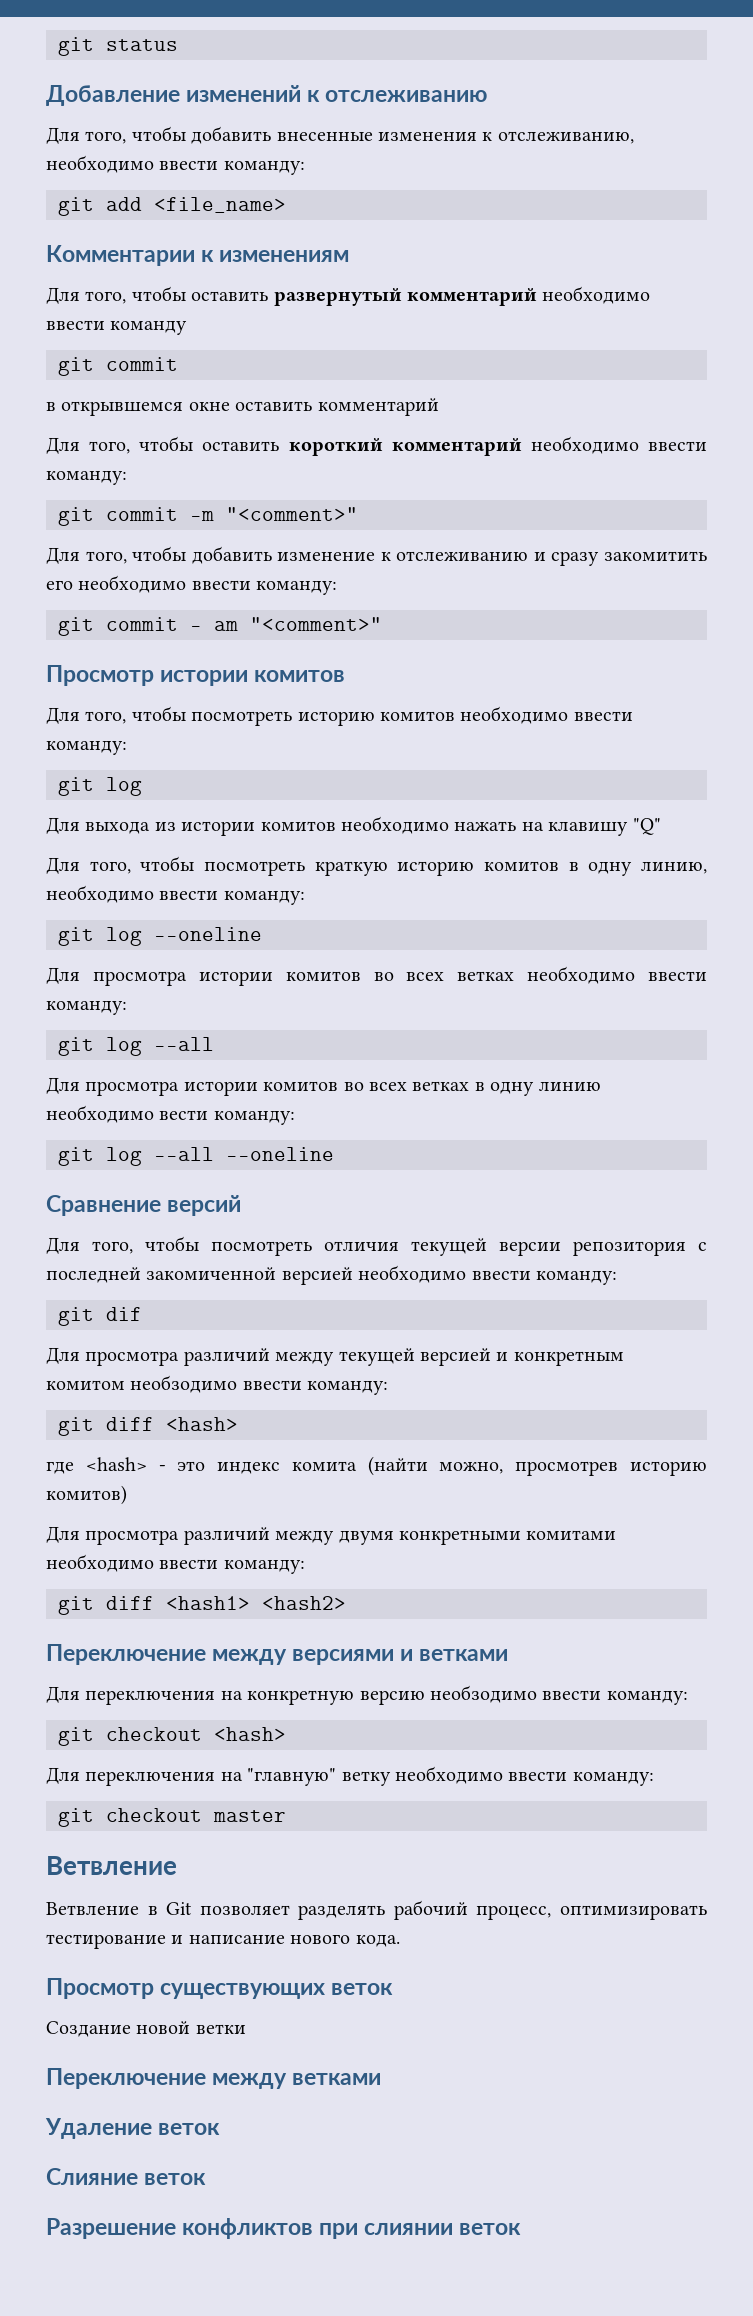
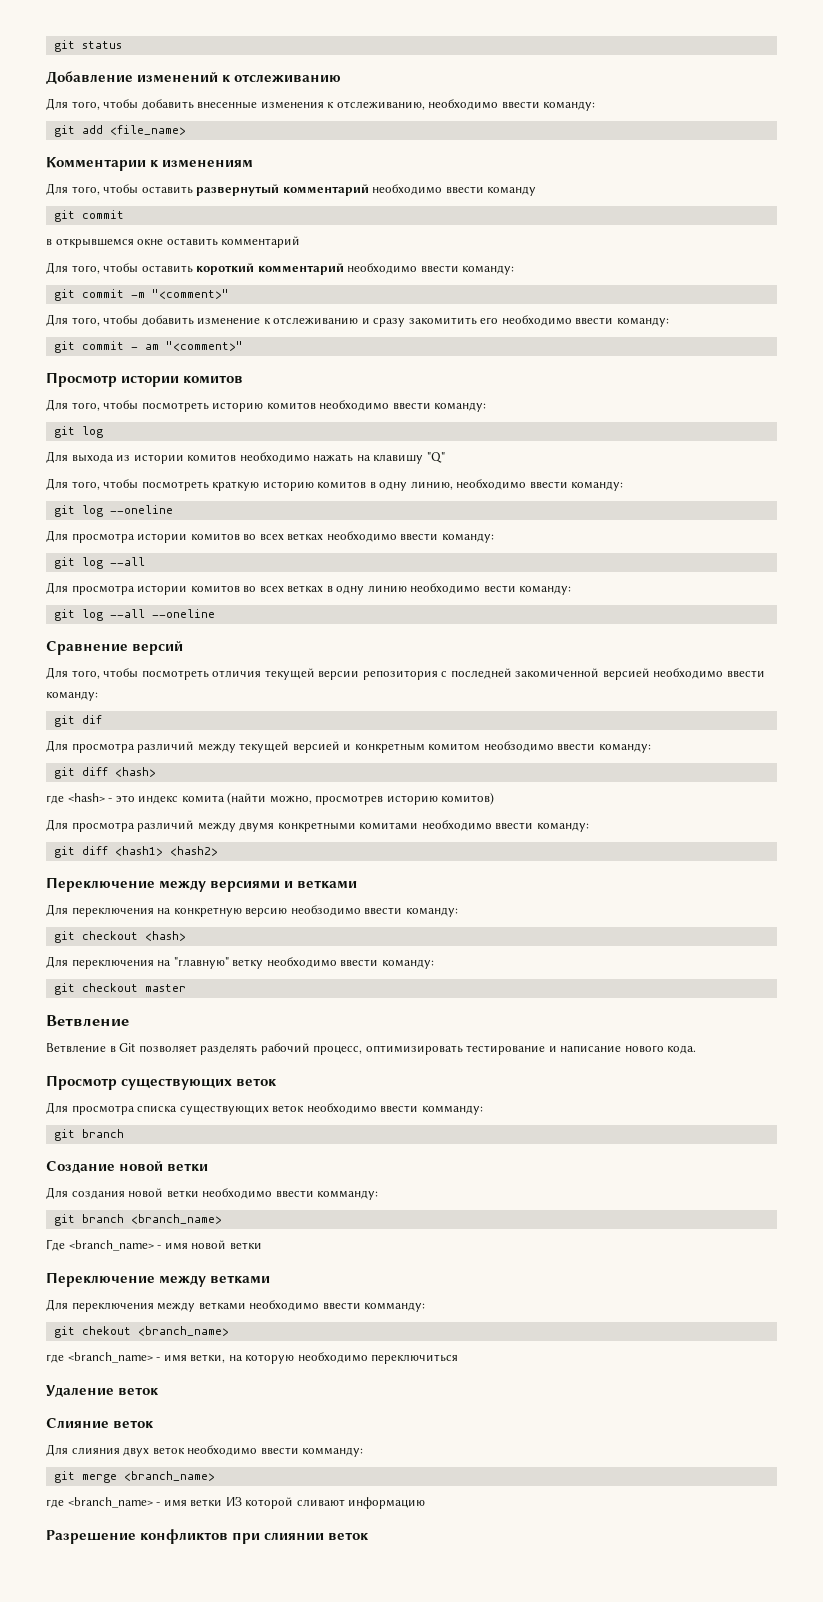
[46,2021,246,2037] [46,2068,382,2089] [45,2118,221,2139] [46,2168,207,2185] Создание новой ветки // Переключение между ветками // Удаление веток // Слияние веток -> [46,1102,483,1115] [53,1129,124,1141] [46,1161,209,1173] [46,1187,379,1200] [53,1214,222,1226] [46,1239,262,1251] [46,1272,271,1287] [46,1299,426,1312] [53,1326,229,1338] [46,1352,459,1364] [46,1385,159,1397] [46,1418,154,1429] [46,1444,364,1457] [53,1471,215,1483] [46,1497,426,1509] Для просмотра списка существующих веток необходимо ввести комманду: // git branch // Создание новой ветки // Для создания новой ветки необходимо ввести комманду: // git branch <branch_name> // Где <branch_name> - имя новой ветки // Переключение между ветками // Для переключения между ветками необходимо ввести комманду: // git chekout <branch_name> // где <branch_name> - имя ветки, на которую необходимо переключиться // Удаление веток // Слияние веток // Для слияния двух веток необходимо ввести комманду: // git merge <branch_name> // где <branch_name> - имя ветки ИЗ которой сливают информацию

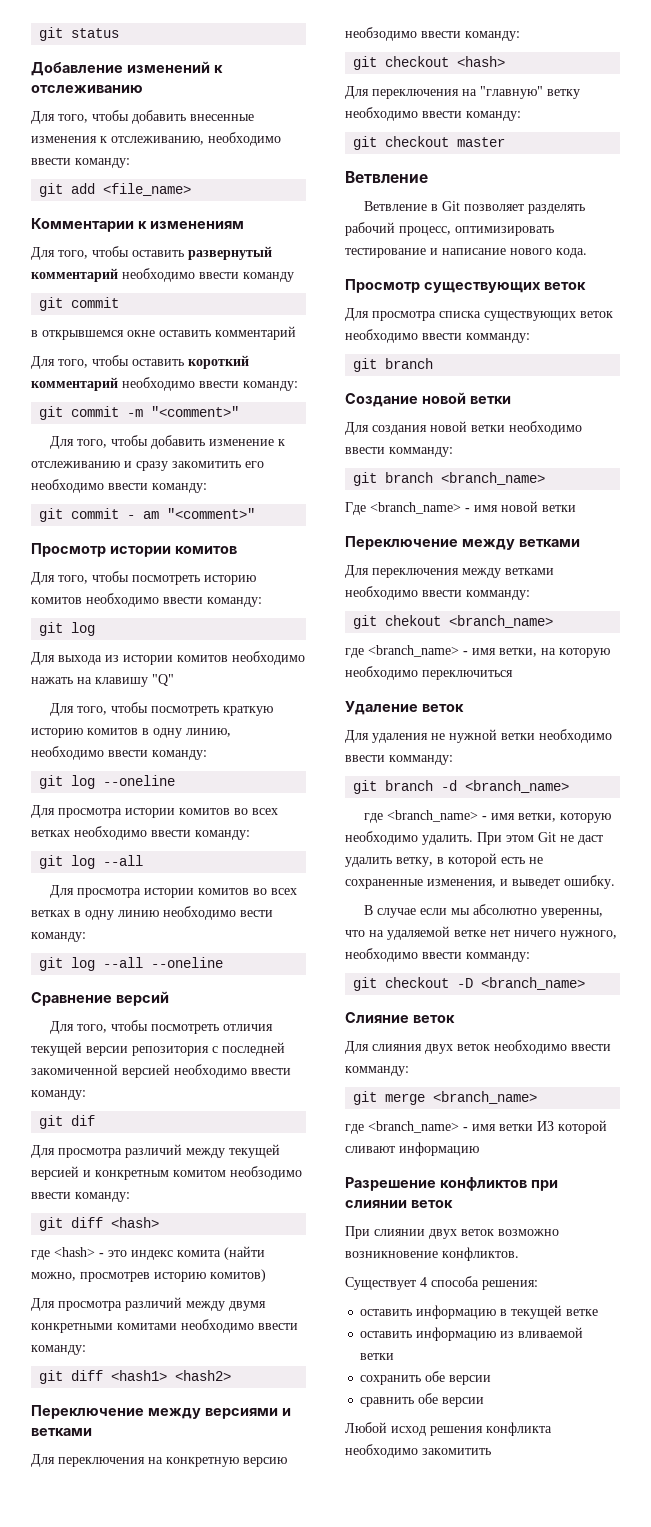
(159, 1391) none -> [345,729,612,743] [345,755,453,765] [353,780,570,794] [363,810,611,823] [345,831,603,845] [345,853,543,867] [345,875,615,889] [363,904,603,918] [345,926,617,940] [345,948,530,962] [353,977,586,991] // Для удаления не нужной ветки необходимо ввести комманду: // git branch -d <branch_name> // где <branch_name> - имя ветки, которую необходимо удалить. При этом Git не даст удалить ветку, в которой есть не сохраненные изменения, и выведет ошибку. // В случае если мы абсолютно уверенны, что на удаляемой ветке нет ничего нужного, необходимо ввести комманду: // git checkout -D <branch_name>
(369, 1536) none -> [345,1226,559,1239] [345,1247,519,1261] [345,1276,538,1290] [360,1305,599,1319] [360,1327,584,1341] [360,1353,395,1360] [360,1371,492,1385] [360,1393,485,1407] [345,1422,552,1436] [345,1444,491,1458] // При слиянии двух веток возможно возникновение конфликтов. // Существует 4 способа решения: // оставить информацию в текущей ветке // оставить информацию из вливаемой ветки // сохранить обе версии // сравнить обе версии // Любой исход решения конфликта необходимо закомитить

